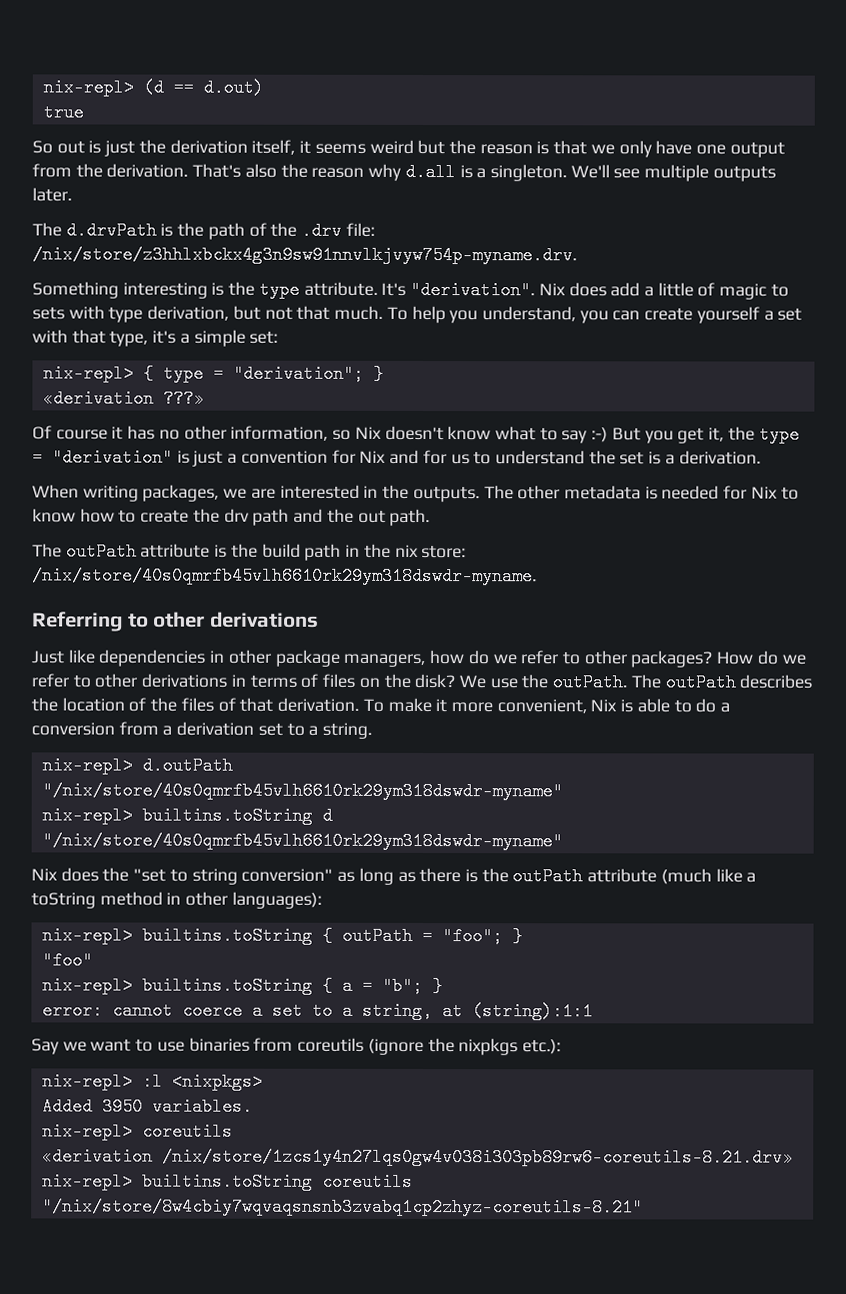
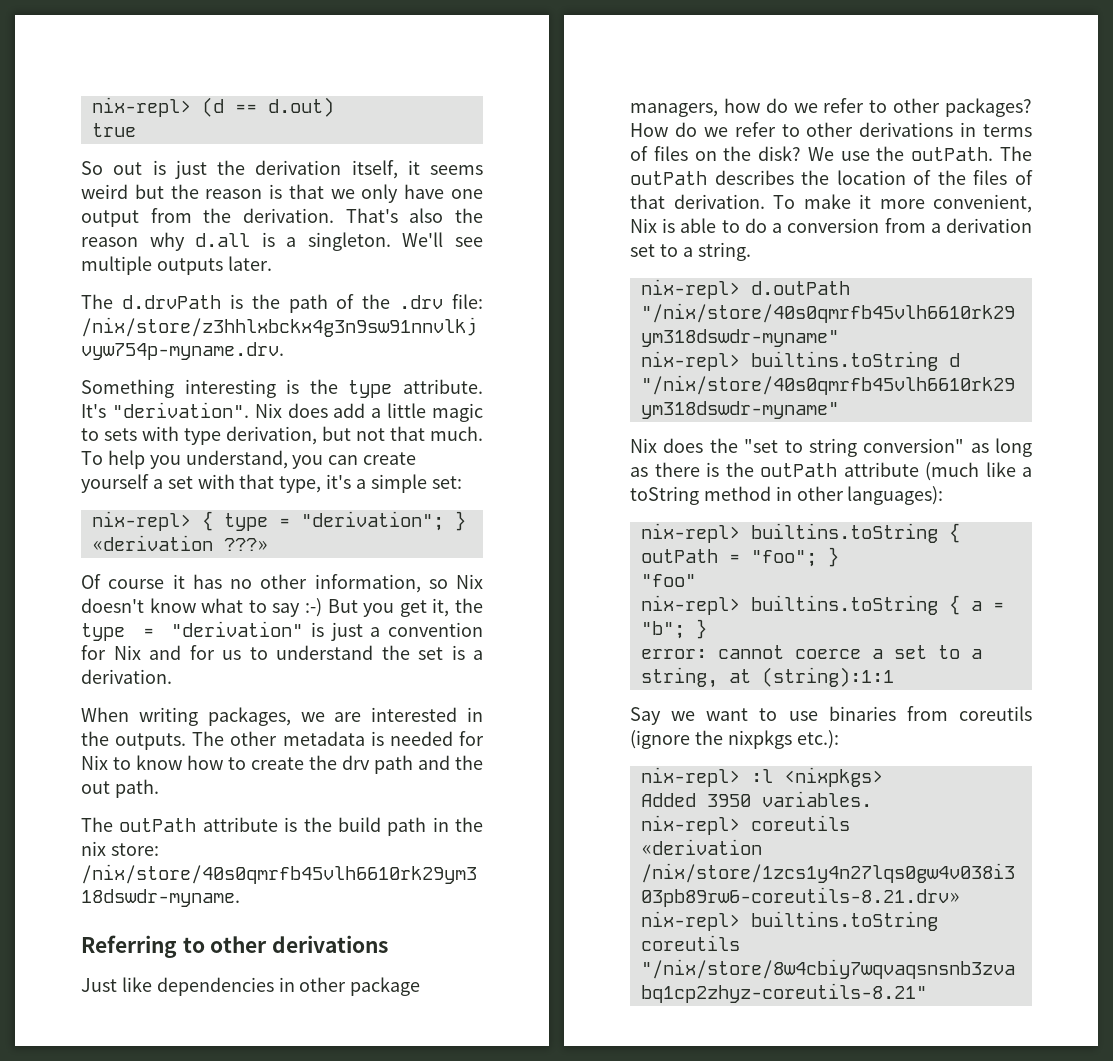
[697,282,716,297] of -> (427, 410) none

